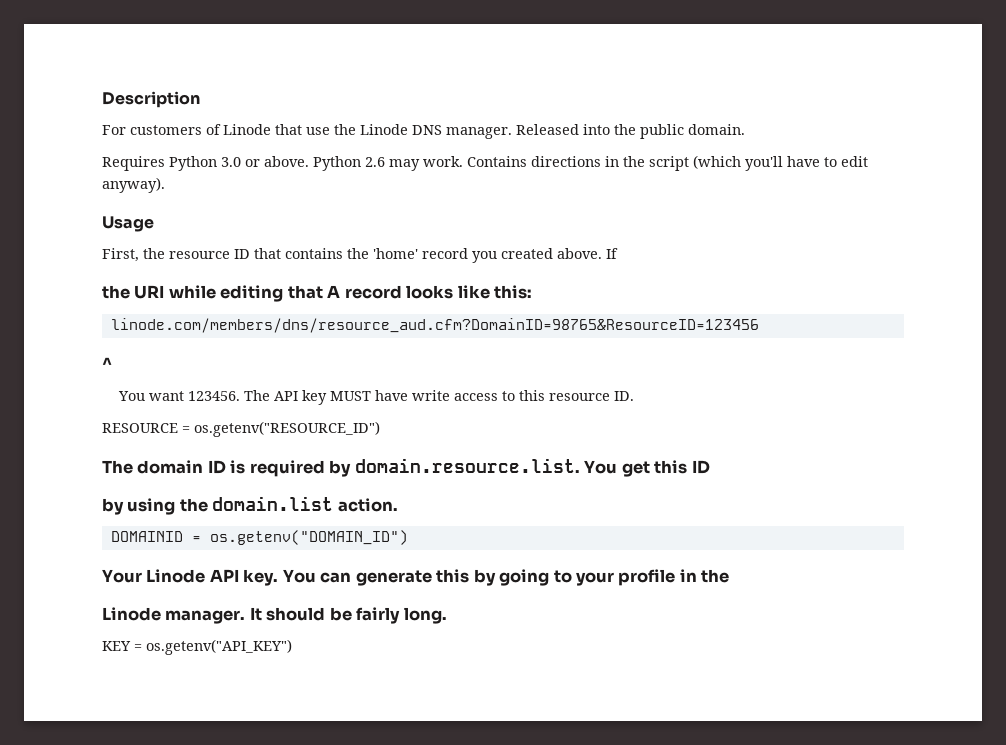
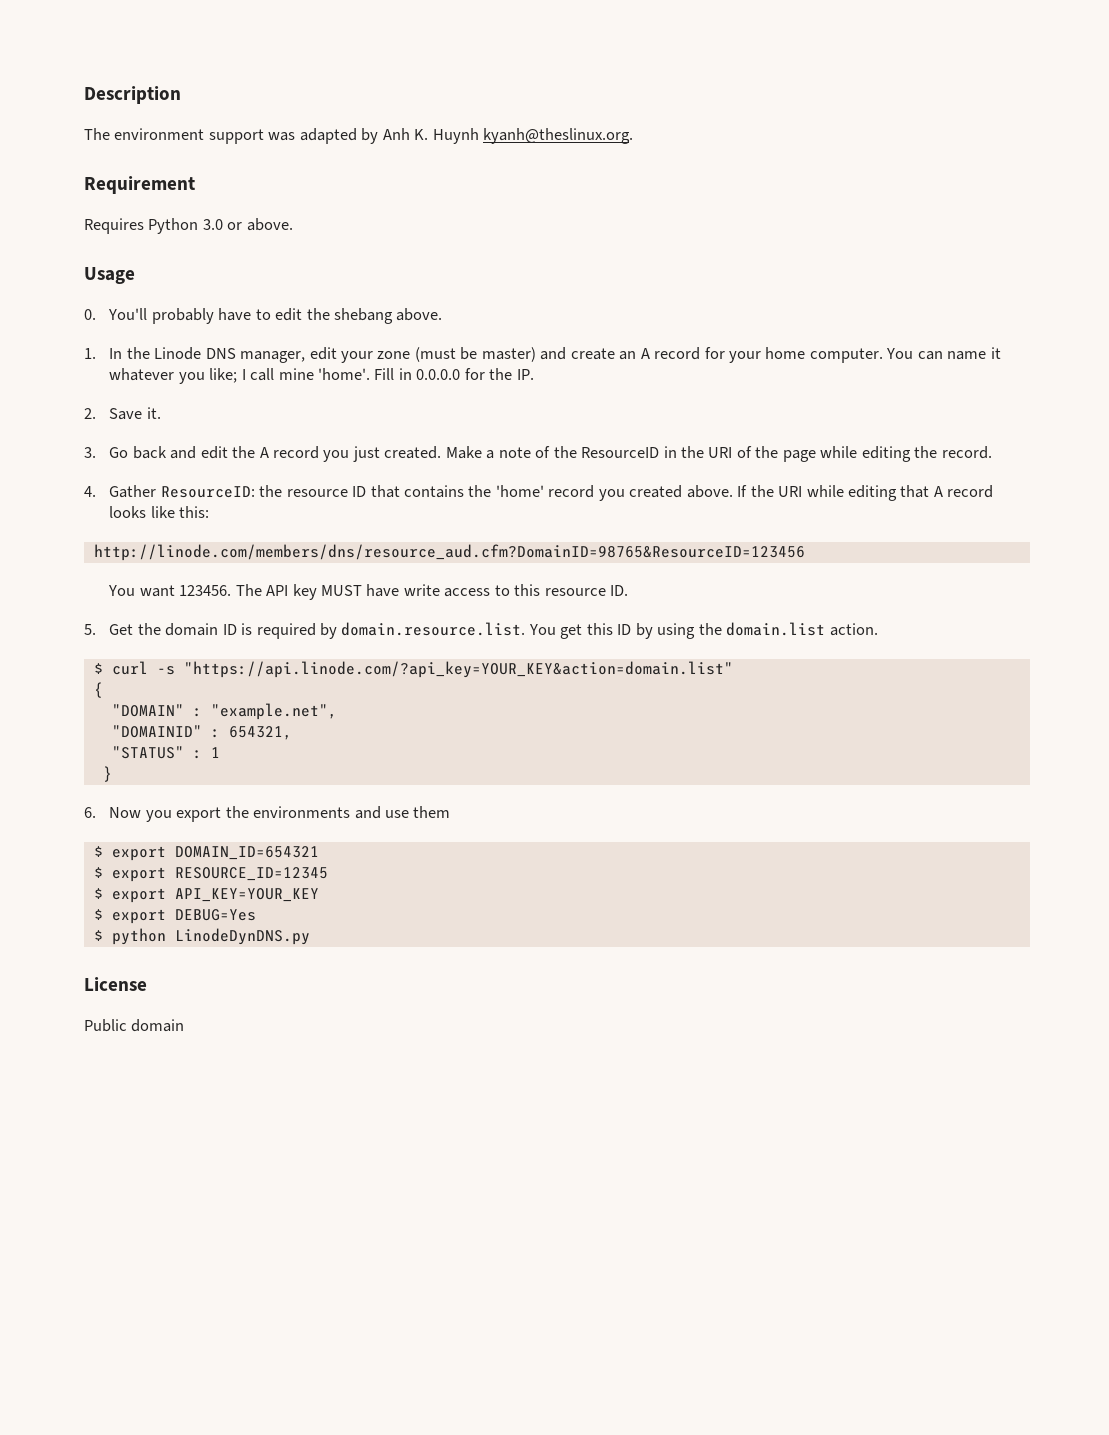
[102,124,745,139] For customers of Linode that use the Linode DNS manager. Released into the public domain. -> [84,128,634,144] [84,176,195,194] The environment support was adapted by Anh K. Huynh kyanh@theslinux.org. // Requirement
[313,155,868,171] [102,177,165,193] [102,216,154,232] [102,248,139,262] Python 2.6 may work. Contains directions in the script (which you'll have to edit anyway). // Usage // First, -> [84,267,135,284] [84,308,443,324] [84,347,1001,363] [109,368,534,384] [84,407,161,420] [84,446,992,462] [84,485,255,498] // Usage // 0. You'll probably have to edit the shebang above. // 1. In the Linode DNS manager, edit your zone (must be master) and create an A record for your home computer. You can name it whatever you like; I call mine 'home'. Fill in 0.0.0.0 for the IP. // 2. Save it. // 3. Go back and edit the A record you just created. Make a note of the ResourceID in the URI of the page while editing the record. // 4. Gather ResourceID:
(618, 253) // -> (748, 491) none
[110,318,759,333] [102,357,112,370] linode.com/members/dns/resource_aud.cfm?DomainID=98765&ResourceID=123456 // ^ -> [93,544,805,561] http://linode.com/members/dns/resource_aud.cfm?DomainID=98765&ResourceID=123456
[102,421,380,437] [102,460,133,474] RESOURCE = os.getenv("RESOURCE_ID") // The -> [84,623,161,635] 5. Get the
(710, 467) // -> (632, 629) none
[110,530,408,545] [102,569,730,586] [102,607,447,624] [102,639,292,655] DOMAINID = os.getenv("DOMAIN_ID") // Your Linode API key. You can generate this by going to your profile in the // Linode manager. It should be fairly long. // KEY = os.getenv("API_KEY") -> [93,661,733,678] [93,682,103,698] [111,703,337,720] [111,725,292,740] [111,746,220,759] [102,766,112,782] [84,806,451,822] [93,846,319,861] [93,867,328,882] [93,888,319,903] [93,909,256,924] [93,928,310,945] [84,977,147,991] [84,1019,185,1032] $ curl -s "https://api.linode.com/?api_key=YOUR_KEY&action=domain.list" // { // "DOMAIN" : "example.net", // "DOMAINID" : 654321, // "STATUS" : 1 // } // 6. Now you export the environments and use them // $ export DOMAIN_ID=654321 // $ export RESOURCE_ID=12345 // $ export API_KEY=YOUR_KEY // $ export DEBUG=Yes // $ python LinodeDynDNS.py // License // Public domain

